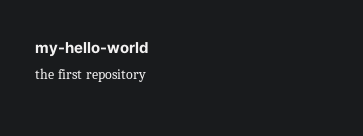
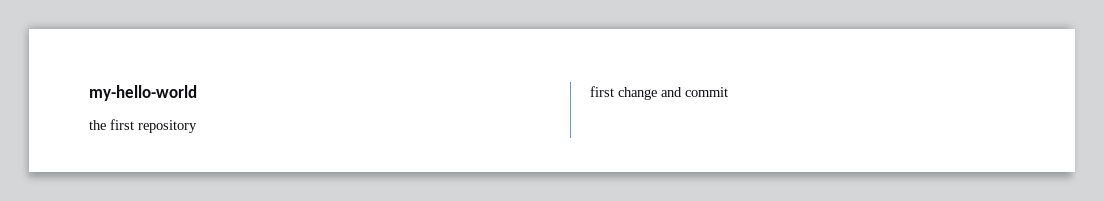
(146, 75) none -> [590,86,728,100] // first change and commit

